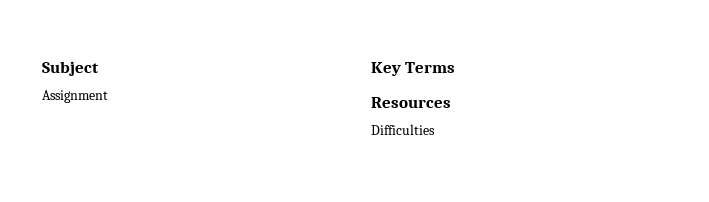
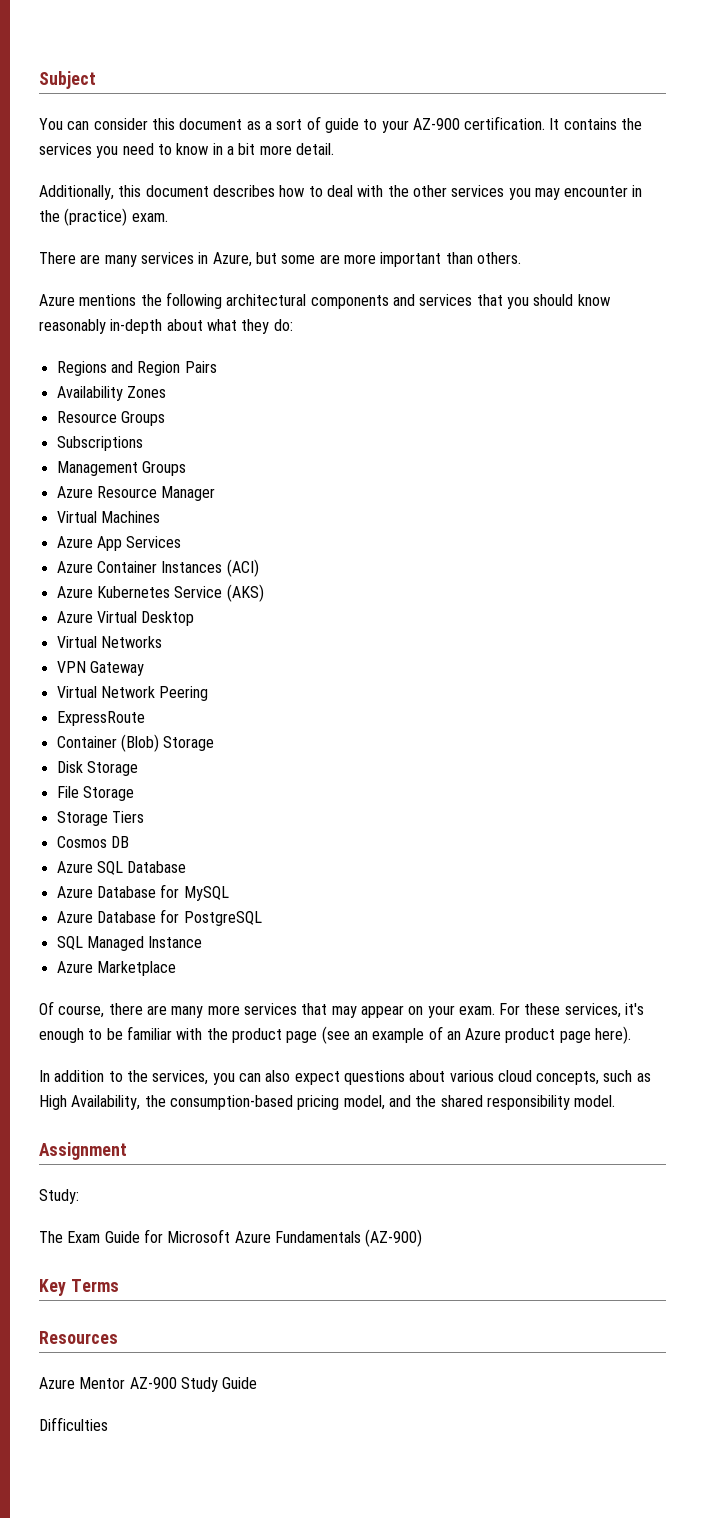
[42,90,108,103] [371,62,456,76] [371,97,451,108] Assignment // Key Terms // Resources -> [39,116,643,133] [39,143,334,158] [39,185,643,200] [39,208,168,226] [39,252,521,267] [39,292,610,309] [39,319,293,334] [56,361,217,376] [56,386,166,401] [56,411,165,426] [56,436,143,451] [56,461,186,476] [56,486,216,501] [56,511,160,523] [56,536,182,551] [56,559,259,577] [56,584,264,602] [56,611,195,626] [56,636,162,648] [56,661,144,676] [56,686,209,701] [56,711,145,726] [56,734,215,752] [56,761,138,776] [56,786,134,801] [56,811,144,826] [56,836,129,848] [56,861,187,875] [56,884,229,901] [56,909,262,926] [56,936,203,951] [56,961,176,976] [39,1001,645,1018] [39,1026,632,1044] [39,1070,651,1085] [39,1095,616,1110] [39,1142,127,1160] [39,1189,79,1204] [39,1229,423,1247] [39,1279,119,1296] [39,1331,118,1344] [39,1377,258,1392] You can consider this document as a sort of guide to your AZ-900 certification. It contains the services you need to know in a bit more detail. // Additionally, this document describes how to deal with the other services you may encounter in the (practice) exam. // There are many services in Azure, but some are more important than others. // Azure mentions the following architectural components and services that you should know reasonably in-depth about what they do: // Regions and Region Pairs // Availability Zones // Resource Groups // Subscriptions // Management Groups // Azure Resource Manager // Virtual Machines // Azure App Services // Azure Container Instances (ACI) // Azure Kubernetes Service (AKS) // Azure Virtual Desktop // Virtual Networks // VPN Gateway // Virtual Network Peering // ExpressRoute // Container (Blob) Storage // Disk Storage // File Storage // Storage Tiers // Cosmos DB // Azure SQL Database // Azure Database for MySQL // Azure Database for PostgreSQL // SQL Managed Instance // Azure Marketplace // Of course, there are many more services that may appear on your exam. For these services, it's enough to be familiar with the product page (see an example of an Azure product page here). // In addition to the services, you can also expect questions about various cloud concepts, such as High Availability, the consumption-based pricing model, and the shared responsibility model. // Assignment // Study: // The Exam Guide for Microsoft Azure Fundamentals (AZ-900) // Key Terms // Resources // Azure Mentor AZ-900 Study Guide

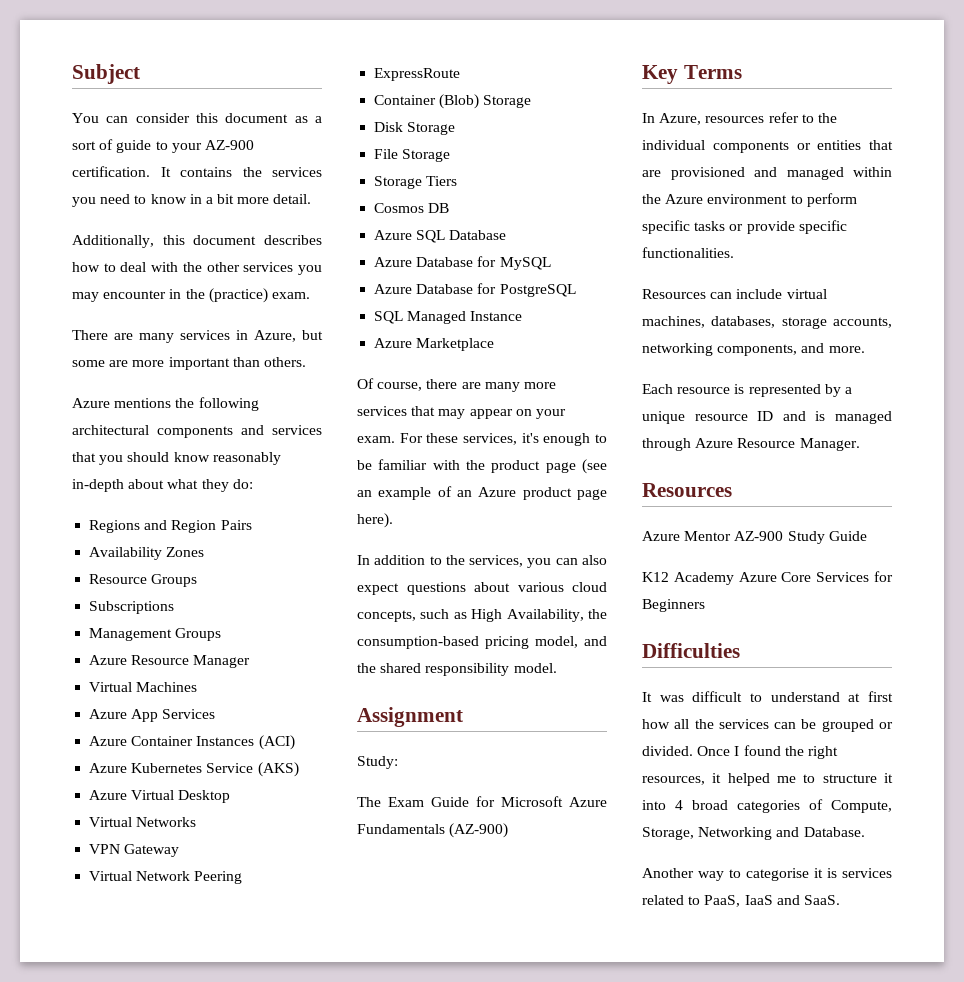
(119, 1285) none -> [642,112,837,125] [642,140,893,153] [642,167,892,180] [642,193,857,207] [642,220,847,234] [642,247,734,258] [642,289,827,299] [642,316,892,329] [642,343,865,356] [642,384,852,397] [642,411,892,424] [642,438,860,451] // In Azure, resources refer to the individual components or entities that are provisioned and managed within the Azure environment to perform specific tasks or provide specific functionalities. // Resources can include virtual machines, databases, storage accounts, networking components, and more. // Each resource is represented by a unique resource ID and is managed through Azure Resource Manager.
[39,1417,108,1431] Difficulties -> [642,571,893,585] [642,599,705,612] [642,643,740,658] [642,691,893,702] [642,719,893,732] [642,745,838,759] [642,773,893,786] [642,799,892,813] [642,827,865,840] [642,868,892,881] [642,895,840,907] K12 Academy Azure Core Services for Beginners // Difficulties // It was difficult to understand at first how all the services can be grouped or divided. Once I found the right resources, it helped me to structure it into 4 broad categories of Compute, Storage, Networking and Database. // Another way to categorise it is services related to PaaS, IaaS and SaaS.

